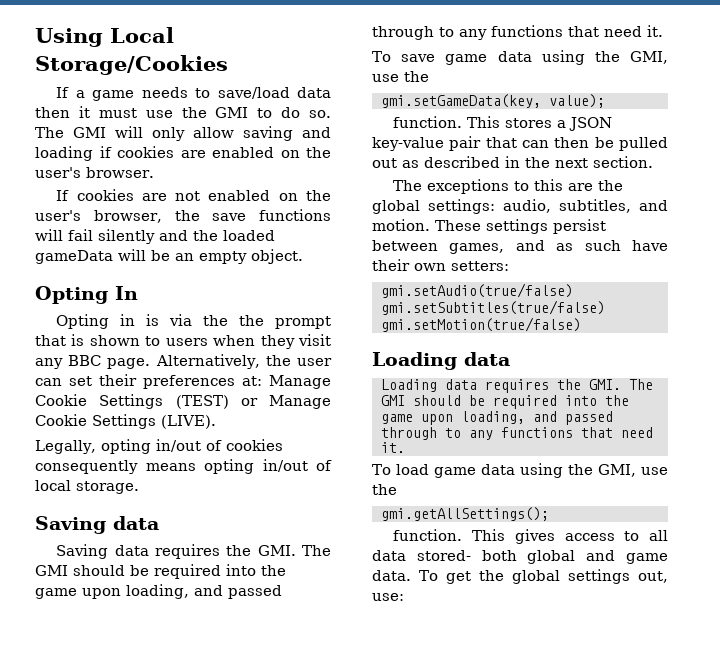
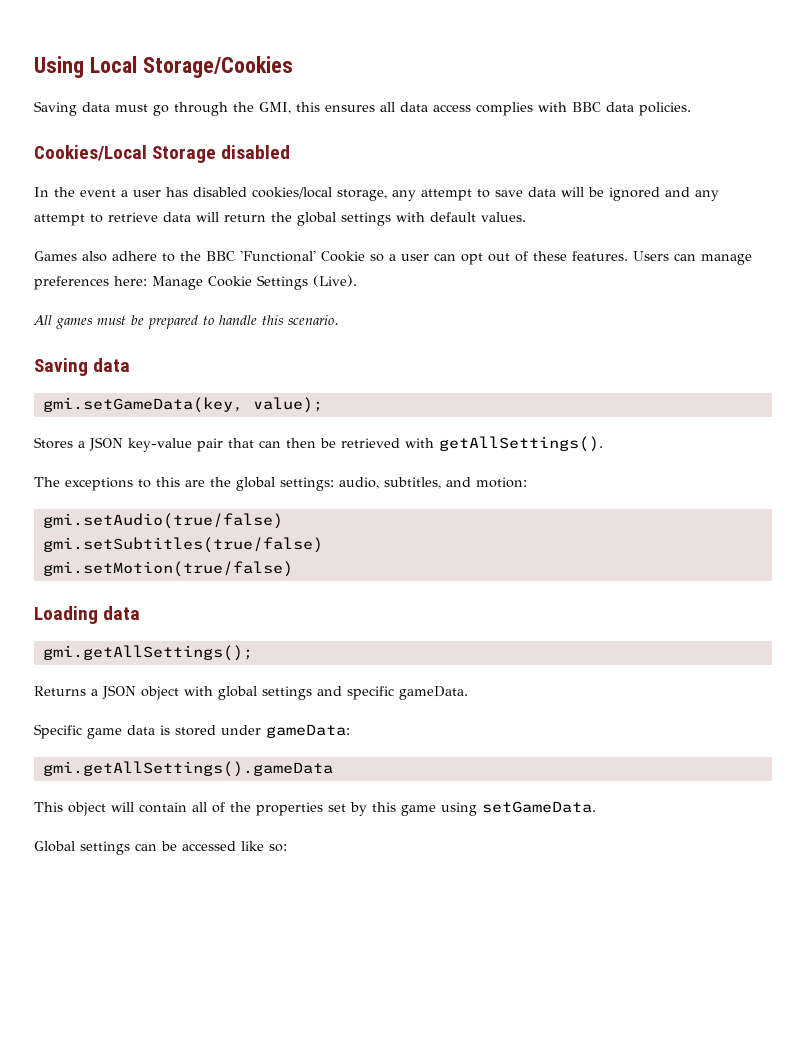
[56,87,331,101] [35,106,331,118] [35,126,331,141] [35,146,331,161] [35,167,154,178] [56,189,331,201] [35,209,331,223] [35,229,275,244] [35,249,303,264] [35,286,138,304] [56,314,331,329] [35,334,331,349] [35,354,332,369] [35,374,331,389] [35,394,331,409] [35,414,216,429] [35,439,283,454] [35,459,332,474] [35,480,139,494] [35,516,159,534] [56,544,331,559] [35,564,286,579] [35,584,282,599] [372,25,663,40] [372,50,668,65] [372,71,429,82] If a game needs to save/load data then it must use the GMI to do so. The GMI will only allow saving and loading if cookies are enabled on the user's browser. // If cookies are not enabled on the user's browser, the save functions will fail silently and the loaded gameData will be an empty object. // Opting In // Opting in is via the the prompt that is shown to users when they visit any BBC page. Alternatively, the user can set their preferences at: Manage Cookie Settings (TEST) or Manage Cookie Settings (LIVE). // Legally, opting in/out of cookies consequently means opting in/out of local storage. // Saving data // Saving data requires the GMI. The GMI should be required into the game upon loading, and passed through to any functions that need it. // To save game data using the GMI, use the -> [34,101,691,116] [34,145,291,163] [34,187,719,201] [34,212,526,226] [34,250,752,265] [34,275,357,290] [33,315,339,329] [34,358,131,376] Saving data must go through the GMI, this ensures all data access complies with BBC data policies. // Cookies/Local Storage disabled // In the event a user has disabled cookies/local storage, any attempt to save data will be ignored and any attempt to retrieve data will return the global settings with default values. // Games also adhere to the BBC 'Functional' Cookie so a user can opt out of these features. Users can manage preferences here: Manage Cookie Settings (Live). // All games must be prepared to handle this scenario. // Saving data
[393,116,553,128] function. This stores -> [34,437,73,449] Stores
[619,137,668,151] [372,156,653,168] pulled out as described in the next section. -> [341,436,603,452] retrieved with getAllSettings().
[372,219,606,234] [372,240,668,254] [372,259,509,271] motion. These settings persist between games, and as such have their own setters: -> [476,477,527,488] motion:
[381,379,653,393] [381,395,629,409] [381,411,613,425] [381,427,653,440] [381,442,405,453] [372,463,668,478] [372,484,397,495] [381,507,549,521] [393,529,668,544] [372,550,668,564] [372,569,668,584] [372,593,404,601] Loading data requires the GMI. The GMI should be required into the game upon loading, and passed through to any functions that need it. // To load game data using the GMI, use the // gmi.getAllSettings(); // function. This gives access to all data stored- both global and game data. To get the global settings out, use: -> [42,645,253,661] [34,685,468,700] [34,724,350,739] [42,761,333,777] [34,801,596,816] [34,841,287,855] gmi.getAllSettings(); // Returns a JSON object with global settings and specific gameData. // Specific game data is stored under gameData: // gmi.getAllSettings().gameData // This object will contain all of the properties set by this game using setGameData. // Global settings can be accessed like so:

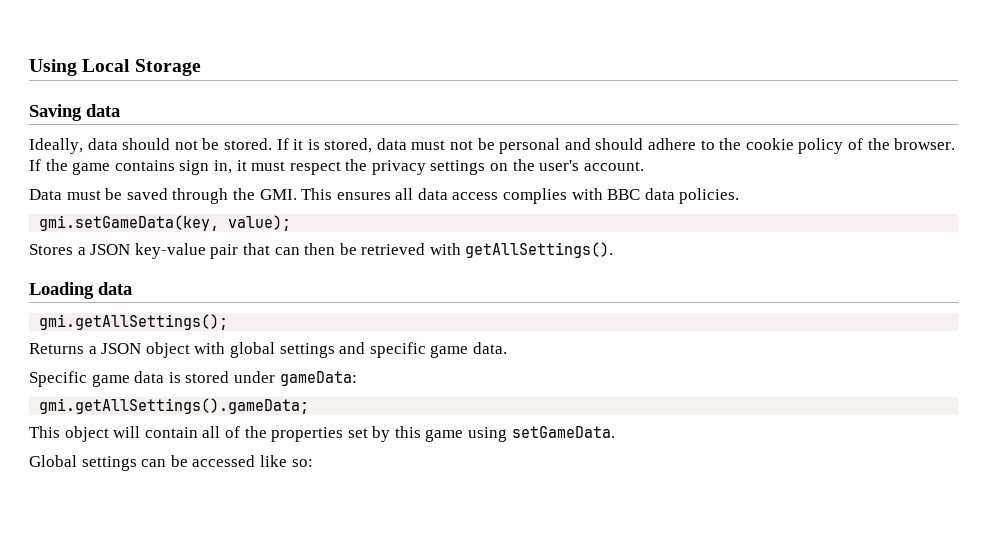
[142,56,293,78] [34,101,320,116] Storage/Cookies // Saving data must go through the GMI, this -> [134,59,201,76] [29,104,120,121] [29,138,956,154] [29,159,644,175] [29,188,333,204] Storage // Saving data // Ideally, data should not be stored. If it is stored, data must not be personal and should adhere to the cookie policy of the browser. If the game contains sign in, it must respect the privacy settings on the user's account. // Data must be saved through the GMI. This
[34,145,291,163] [34,187,719,201] [34,212,526,226] [34,250,752,265] [34,275,357,290] [33,315,339,329] [34,358,131,376] // Cookies/Local Storage disabled // In the event a user has disabled cookies/local storage, any attempt to save data will be ignored and any attempt to retrieve data will return the global settings with default values. // Games also adhere to the BBC 'Functional' Cookie so a user can opt out of these features. Users can manage preferences here: Manage Cookie Settings (Live). // All games must be prepared to handle this scenario. // Saving data -> (740, 196) none
[34,477,527,491] [42,513,283,529] [42,537,323,553] [42,561,293,577] // The exceptions to this are the global settings: audio, subtitles, and motion: // gmi.setAudio(true/false) // gmi.setSubtitles(true/false) // gmi.setMotion(true/false) -> (614, 250) none
[399,686,468,700] gameData. -> [430,342,507,358] game data.
[42,761,333,777] gmi.getAllSettings().gameData -> [39,398,310,414] gmi.getAllSettings().gameData;

